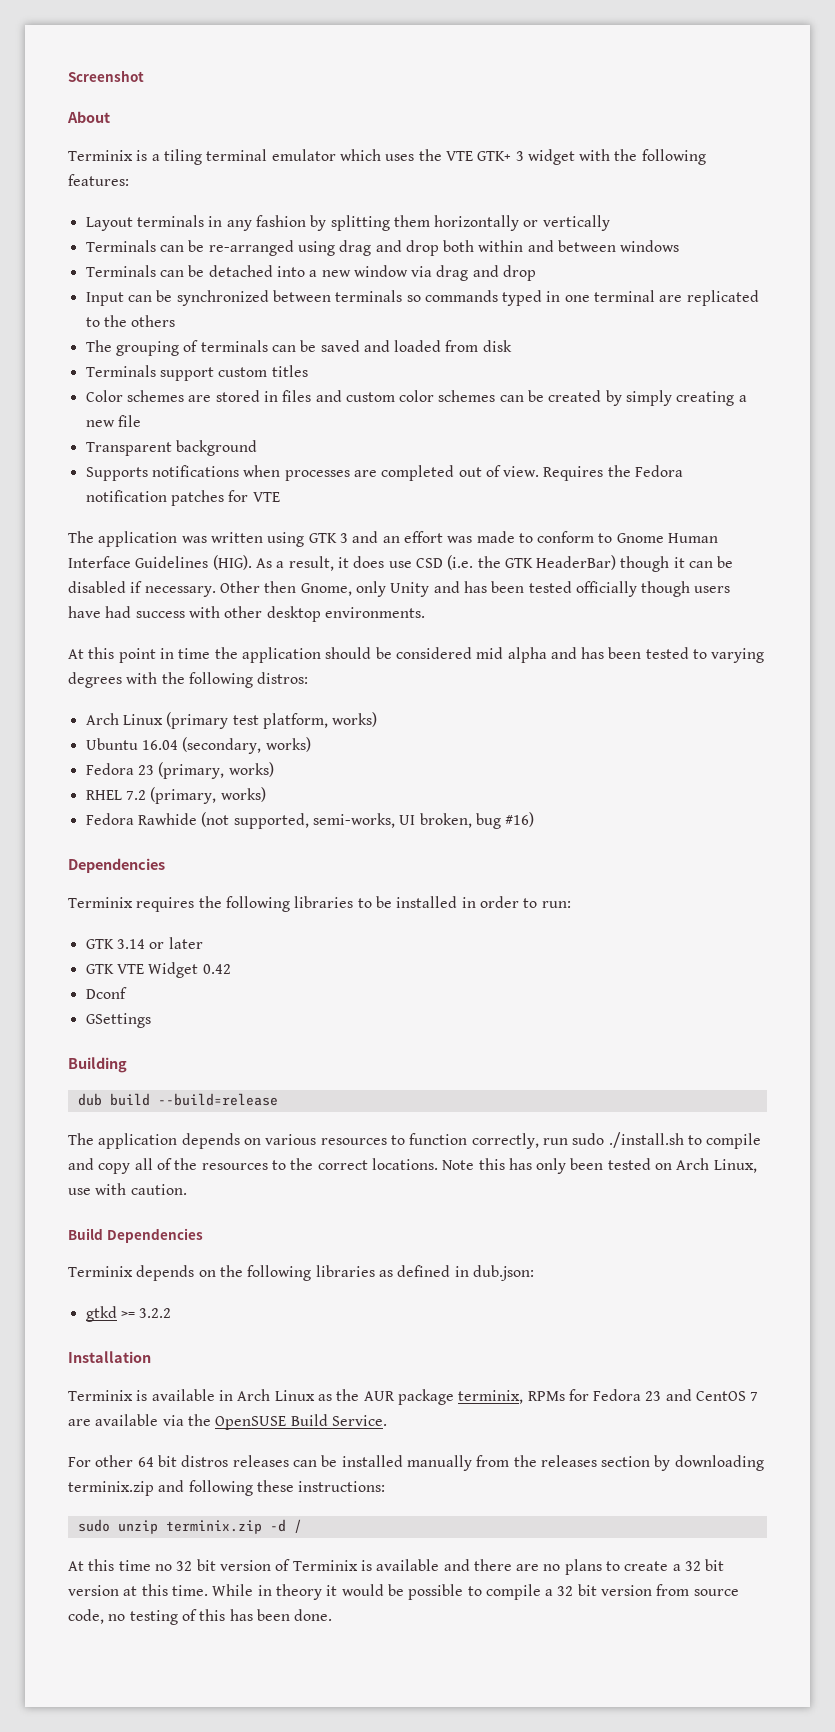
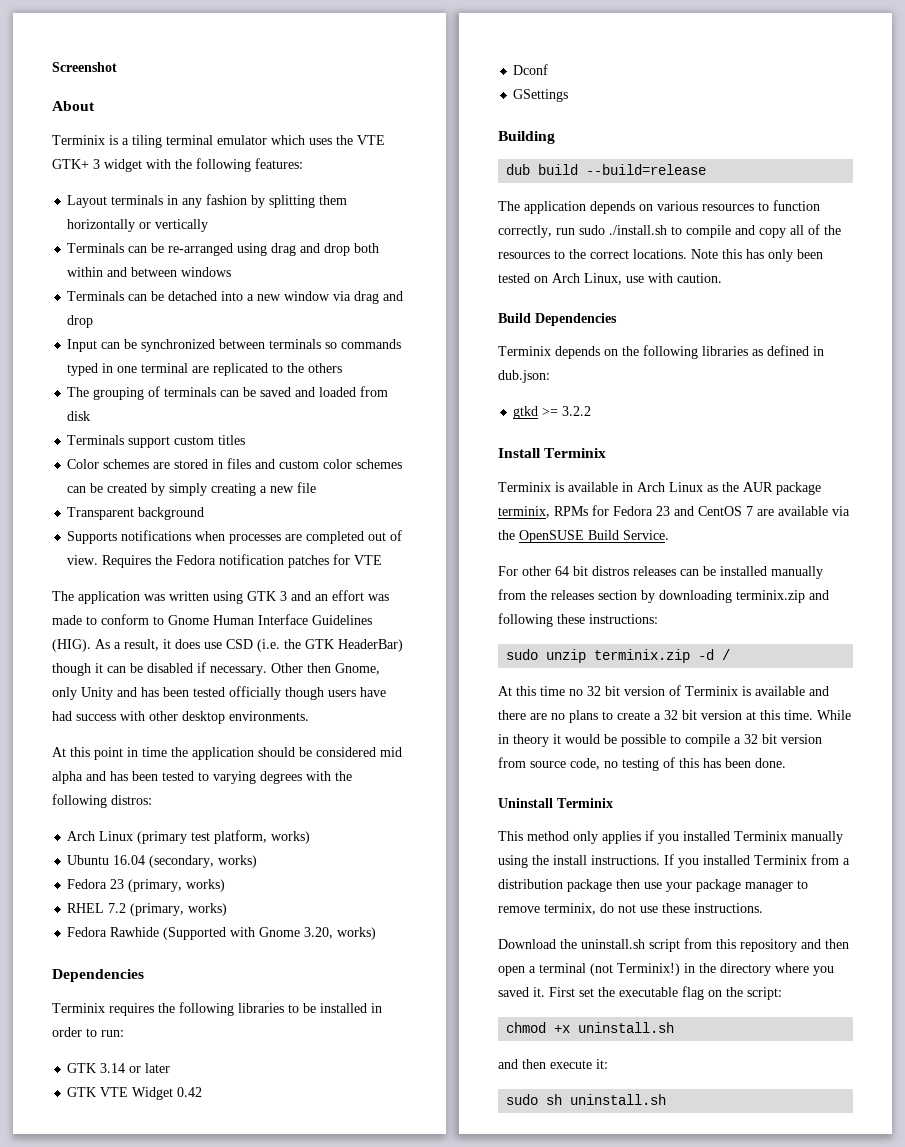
[201,812,535,829] (not supported, semi-works, UI broken, bug #16) -> [163,927,377,940] (Supported with Gnome 3.20, works)
[68,1351,151,1363] Installation -> [498,448,607,458] Install Terminix
(333, 1615) none -> [498,798,613,808] [498,830,843,844] [498,854,850,868] [498,879,808,892] [498,903,763,915] [498,938,849,952] [498,963,834,976] [498,986,782,1000] [506,1022,675,1033] [498,1059,608,1069] [506,1094,667,1105] // Uninstall Terminix // This method only applies if you installed Terminix manually using the install instructions. If you installed Terminix from a distribution package then use your package manager to remove terminix, do not use these instructions. // Download the uninstall.sh script from this repository and then open a terminal (not Terminix!) in the directory where you saved it. First set the executable flag on the script: // chmod +x uninstall.sh // and then execute it: // sudo sh uninstall.sh

